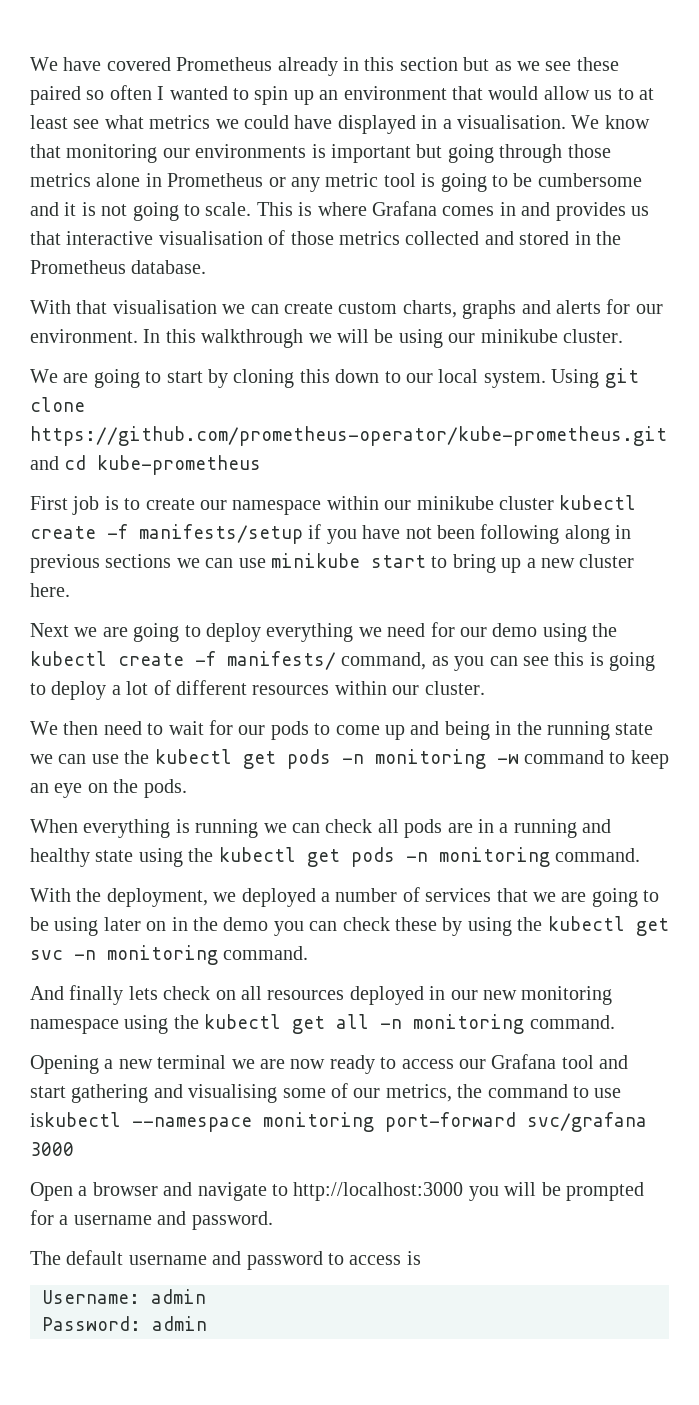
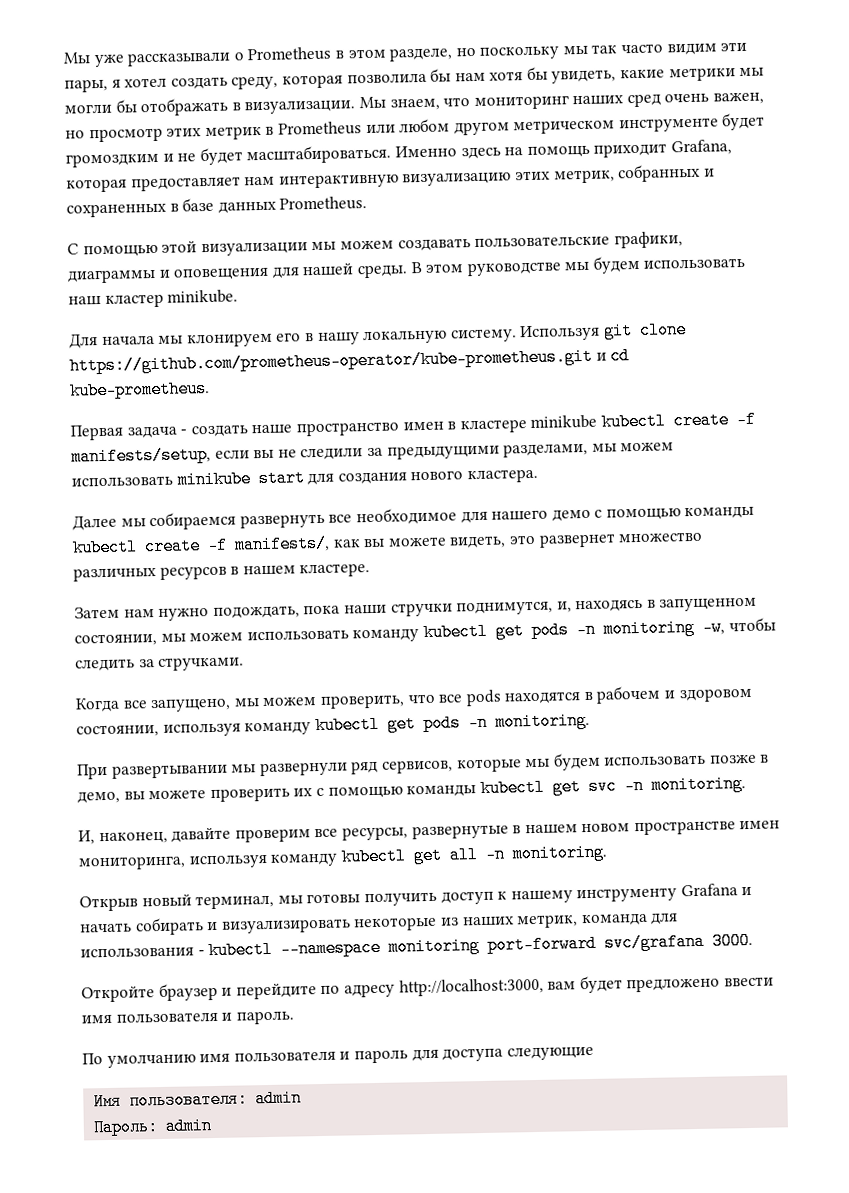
[30,57,619,76] [30,85,654,105] [30,115,650,134] [30,144,611,163] [30,173,642,192] [30,201,649,221] [30,230,621,245] [30,260,207,274] [30,299,663,319] [30,329,623,348] [30,368,639,388] [30,397,85,412] [30,426,667,446] [30,455,262,475] [30,495,637,515] [30,524,632,544] [30,553,635,573] [30,583,70,597] [30,622,618,642] [30,651,656,671] [30,680,485,700] [30,720,654,740] [30,749,669,769] [30,779,187,798] [30,819,612,838] [30,847,640,867] [30,887,660,907] [30,916,669,936] [30,945,309,965] [30,985,613,1005] [30,1014,615,1034] [30,1054,629,1074] [30,1083,622,1103] [30,1112,647,1132] [30,1142,74,1156] [30,1182,644,1201] [30,1210,273,1230] [30,1250,421,1270] [42,1290,140,1304] We have covered Prometheus already in this section but as we see these paired so often I wanted to spin up an environment that would allow us to at least see what metrics we could have displayed in a visualisation. We know that monitoring our environments is important but going through those metrics alone in Prometheus or any metric tool is going to be cumbersome and it is not going to scale. This is where Grafana comes in and provides us that interactive visualisation of those metrics collected and stored in the Prometheus database. // With that visualisation we can create custom charts, graphs and alerts for our environment. In this walkthrough we will be using our minikube cluster. // We are going to start by cloning this down to our local system. Using git clone https://github.com/prometheus-operator/kube-prometheus.git and cd kube-prometheus // First job is to create our namespace within our minikube cluster kubectl create -f manifests/setup if you have not been following along in previous sections we can use minikube start to bring up a new cluster here. // Next we are going to deploy everything we need for our demo using the kubectl create -f manifests/ command, as you can see this is going to deploy a lot of different resources within our cluster. // We then need to wait for our pods to come up and being in the running state we can use the kubectl get pods -n monitoring -w command to keep an eye on the pods. // When everything is running we can check all pods are in a running and healthy state using the kubectl get pods -n monitoring command. // With the deployment, we deployed a number of services that we are going to be using later on in the demo you can check these by using the kubectl get svc -n monitoring command. // And finally lets check on all resources deployed in our new monitoring namespace using the kubectl get all -n monitoring command. // Opening a new terminal we are now ready to access our Grafana tool and start gathering and visualising some of our metrics, the command to use iskubectl --namespace monitoring port-forward svc/grafana 3000 // Open a browser and navigate to http://localhost:3000 you will be prompted for a username and password. // The default username and password to access is // Username: -> [63,41,748,68] [64,66,765,93] [64,92,765,117] [65,112,766,143] [65,139,732,168] [66,163,715,193] [66,195,368,218] [67,231,683,258] [67,255,746,284] [68,289,239,308] [69,321,687,349] [69,347,631,375] [69,379,210,400] [70,410,756,441] [71,442,675,466] [71,468,538,489] [72,505,755,531] [72,531,704,557] [73,563,371,582] [74,597,758,621] [74,617,776,647] [75,656,245,672] [75,685,753,713] [76,711,590,738] [77,752,770,780] [77,775,746,804] [78,820,781,845] [78,843,607,871] [79,883,753,912] [80,912,679,936] [80,931,754,960] [81,975,774,1003] [81,1010,294,1025] [82,1045,594,1069] [93,1090,249,1111] Мы уже рассказывали о Prometheus в этом разделе, но поскольку мы так часто видим эти пары, я хотел создать среду, которая позволила бы нам хотя бы увидеть, какие метрики мы могли бы отображать в визуализации. Мы знаем, что мониторинг наших сред очень важен, но просмотр этих метрик в Prometheus или любом другом метрическом инструменте будет громоздким и не будет масштабироваться. Именно здесь на помощь приходит Grafana, которая предоставляет нам интерактивную визуализацию этих метрик, собранных и сохраненных в базе данных Prometheus. // С помощью этой визуализации мы можем создавать пользовательские графики, диаграммы и оповещения для нашей среды. В этом руководстве мы будем использовать наш кластер minikube. // Для начала мы клонируем его в нашу локальную систему. Используя git clone https://github.com/prometheus-operator/kube-prometheus.git и cd kube-prometheus. // Первая задача - создать наше пространство имен в кластере minikube kubectl create -f manifests/setup, если вы не следили за предыдущими разделами, мы можем использовать minikube start для создания нового кластера. // Далее мы собираемся развернуть все необходимое для нашего демо с помощью команды kubectl create -f manifests/, как вы можете видеть, это развернет множество различных ресурсов в нашем кластере. // Затем нам нужно подождать, пока наши стручки поднимутся, и, находясь в запущенном состоянии, мы можем использовать команду kubectl get pods -n monitoring -w, чтобы следить за стручками. // Когда все запущено, мы можем проверить, что все pods находятся в рабочем и здоровом состоянии, используя команду kubectl get pods -n monitoring. // При развертывании мы развернули ряд сервисов, которые мы будем использовать позже в демо, вы можете проверить их с помощью команды kubectl get svc -n monitoring. // И, наконец, давайте проверим все ресурсы, развернутые в нашем новом пространстве имен мониторинга, используя команду kubectl get all -n monitoring. // Открыв новый терминал, мы готовы получить доступ к нашему инструменту Grafana и начать собирать и визуализировать некоторые из наших метрик, команда для использования - kubectl --namespace monitoring port-forward svc/grafana 3000. // Откройте браузер и перейдите по адресу http://localhost:3000, вам будет предложено ввести имя пользователя и пароль. // По умолчанию имя пользователя и пароль для доступа следующие // Имя пользователя:
[42,1316,141,1331] Password: -> [93,1118,160,1137] Пароль:

